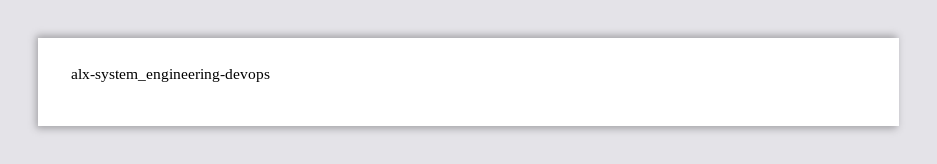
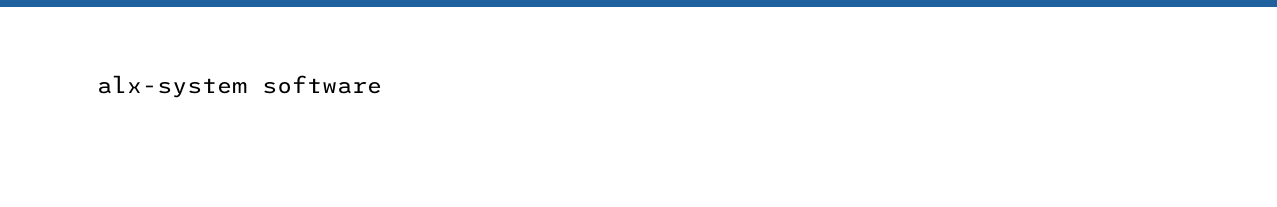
[71,69,270,82] alx-system_engineering-devops -> [97,75,382,98] alx-system software

